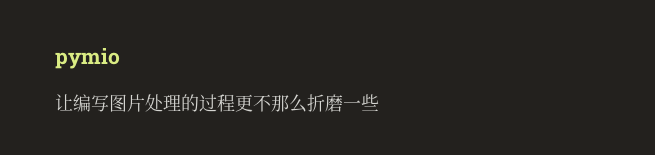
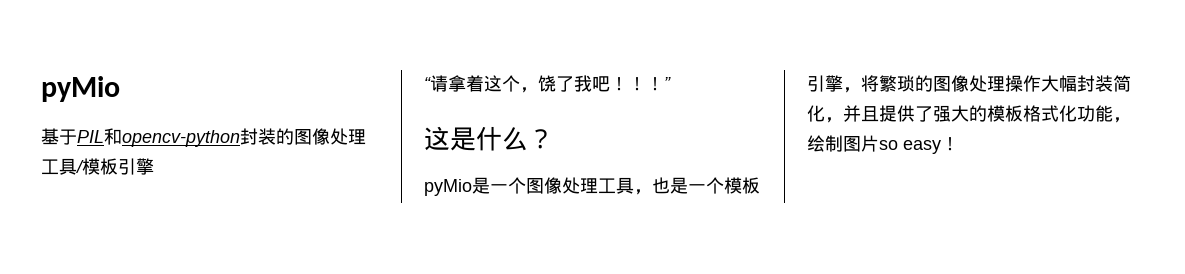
[55,48,120,69] [55,94,379,113] pymio // 让编写图片处理的过程更不那么折磨一些 -> [41,76,120,102] [41,128,366,147] [41,158,154,175] [424,75,671,93] [424,126,554,151] [424,177,760,196] [807,75,1131,93] [807,105,1131,123] [807,135,959,154] pyMio // 基于PIL和opencv-python封装的图像处理工具/模板引擎 // “请拿着这个，饶了我吧！！！” // 这是什么？ // pyMio是一个图像处理工具，也是一个模板引擎，将繁琐的图像处理操作大幅封装简化，并且提供了强大的模板格式化功能，绘制图片so easy！

